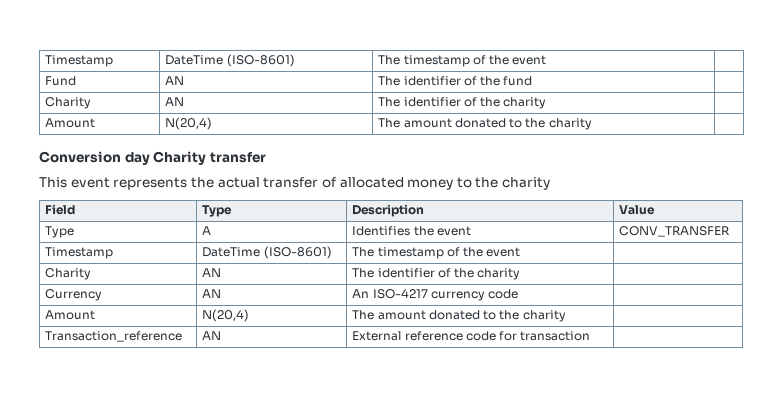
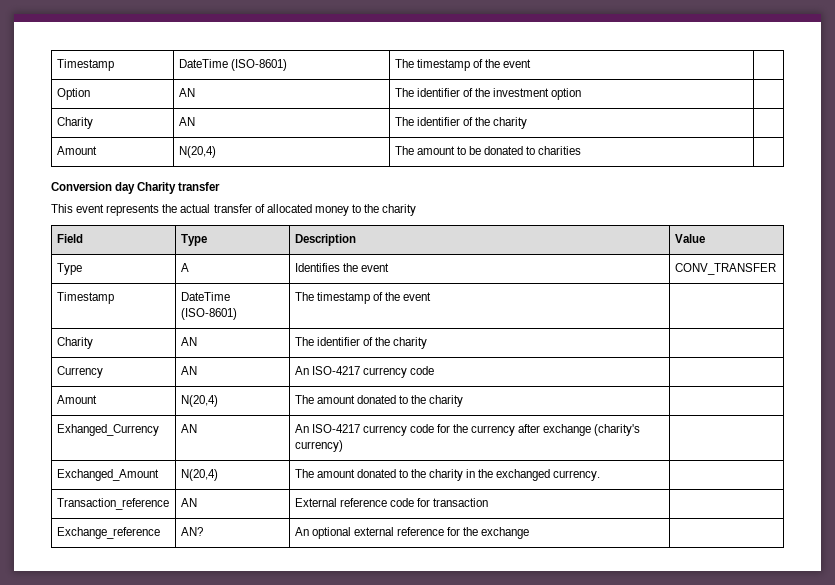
[45,55,114,67] [165,54,295,67] [378,55,547,67] [45,76,77,86] [165,76,185,85] [378,76,533,86] Timestamp | DateTime (ISO-8601) | The timestamp of the event | // Fund | AN | The identifier of the fund -> [56,59,114,71] [178,59,287,71] [394,59,531,71] [56,88,90,100] [178,88,195,97] [394,88,582,100] Timestamp | DateTime (ISO-8601) | The timestamp of the event | // Option | AN | The identifier of the investment option
[454,118,592,130] donated to the charity -> [456,146,582,155] to be donated to charities
(566, 316) none -> [56,424,159,436] [180,424,197,433] [294,424,641,436] [294,440,343,452] [56,469,159,481] [180,469,218,481] [294,469,601,481] // Exhanged_Currency | AN | An ISO-4217 currency code for the currency after exchange (charity's currency) | // Exchanged_Amount | N(20,4) | The amount donated to the charity in the exchanged currency. |
(591, 336) none -> [56,527,160,539] [180,527,203,536] [294,527,530,539] // Exchange_reference | AN? | An optional external reference for the exchange |

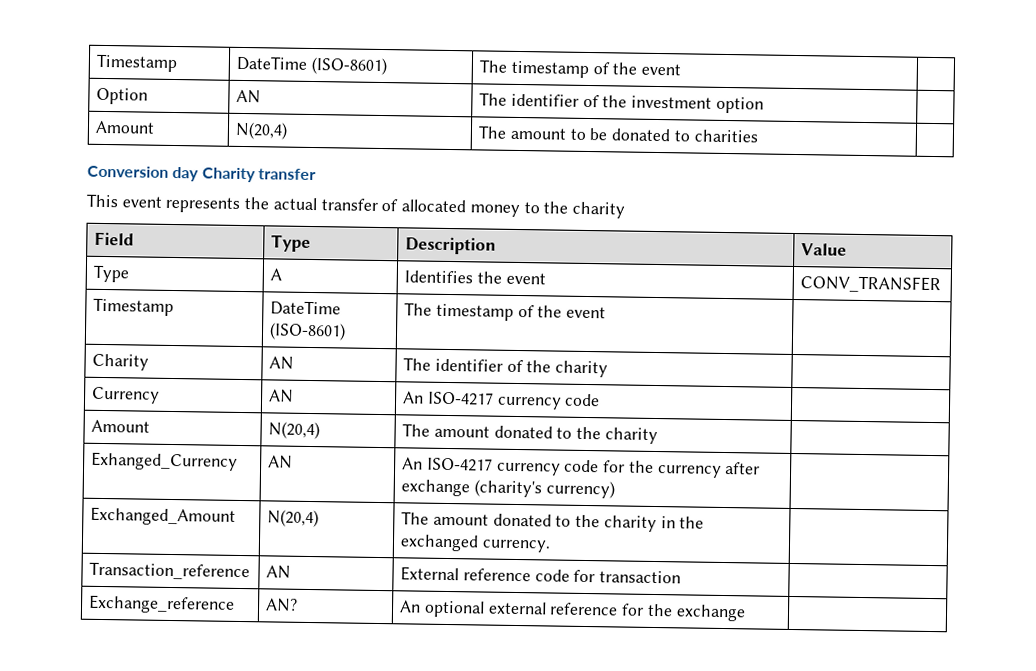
[56,117,93,129] [178,117,195,126] [394,117,527,129] // Charity | AN | The identifier of the charity | -> (764, 105) none

